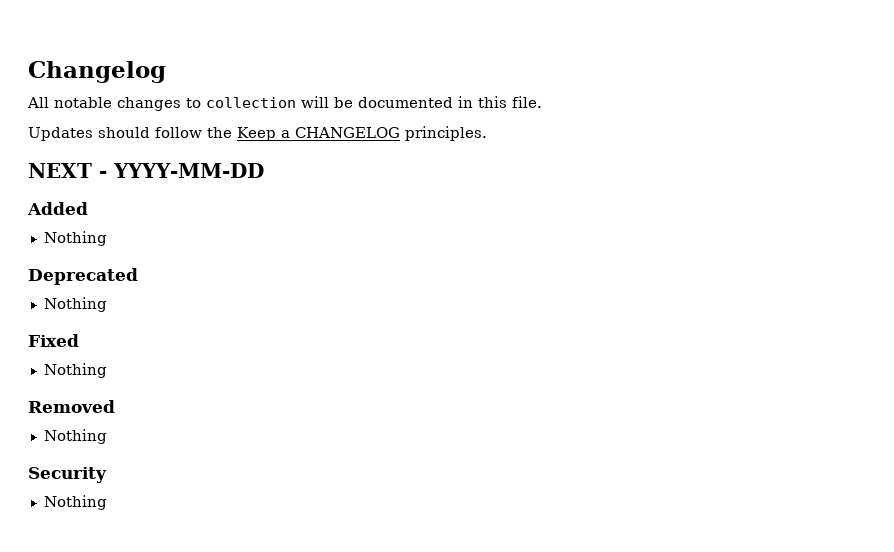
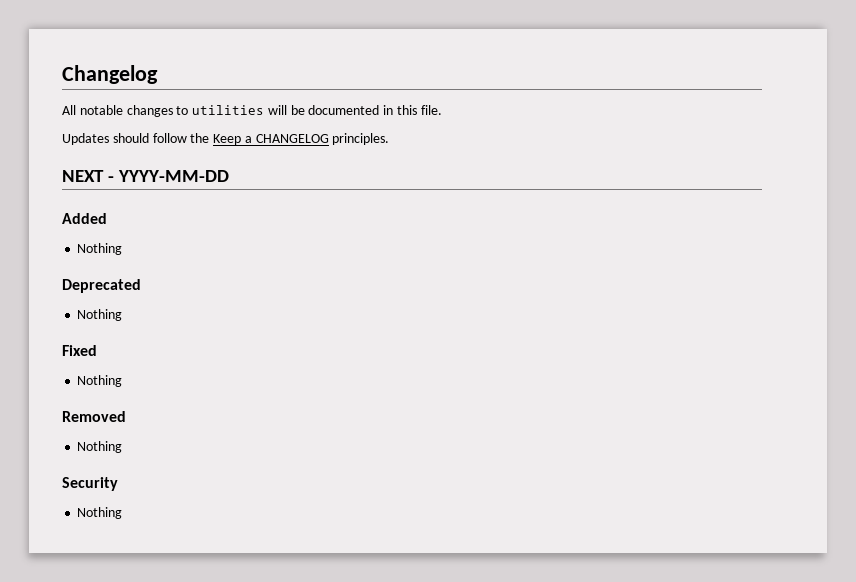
[206,97,296,108] collection -> [192,105,265,115] utilities

